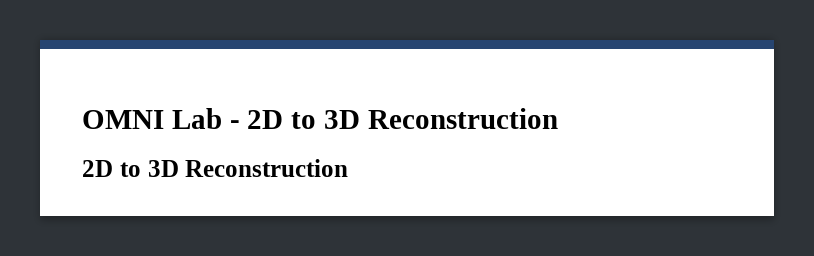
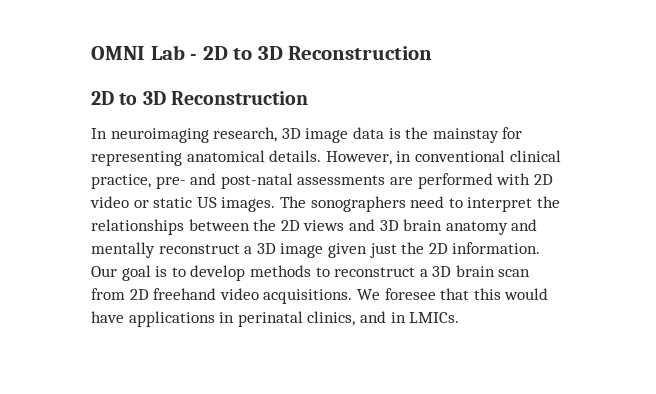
(349, 168) none -> [91,127,523,143] [91,150,561,166] [91,173,553,189] [90,196,560,212] [91,219,538,235] [91,242,541,258] [91,265,531,281] [91,288,549,304] [91,311,460,327] // In neuroimaging research, 3D image data is the mainstay for representing anatomical details. However, in conventional clinical practice, pre- and post-natal assessments are performed with 2D video or static US images. The sonographers need to interpret the relationships between the 2D views and 3D brain anatomy and mentally reconstruct a 3D image given just the 2D information. Our goal is to develop methods to reconstruct a 3D brain scan from 2D freehand video acquisitions. We foresee that this would have applications in perinatal clinics, and in LMICs.

